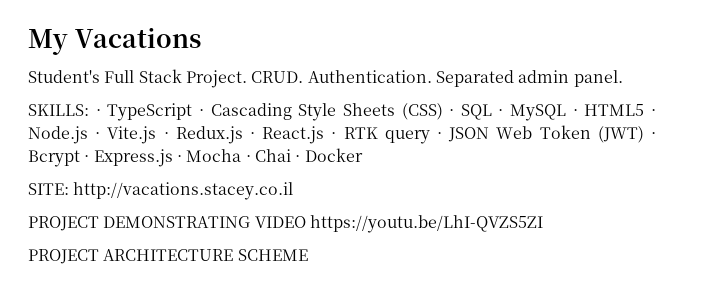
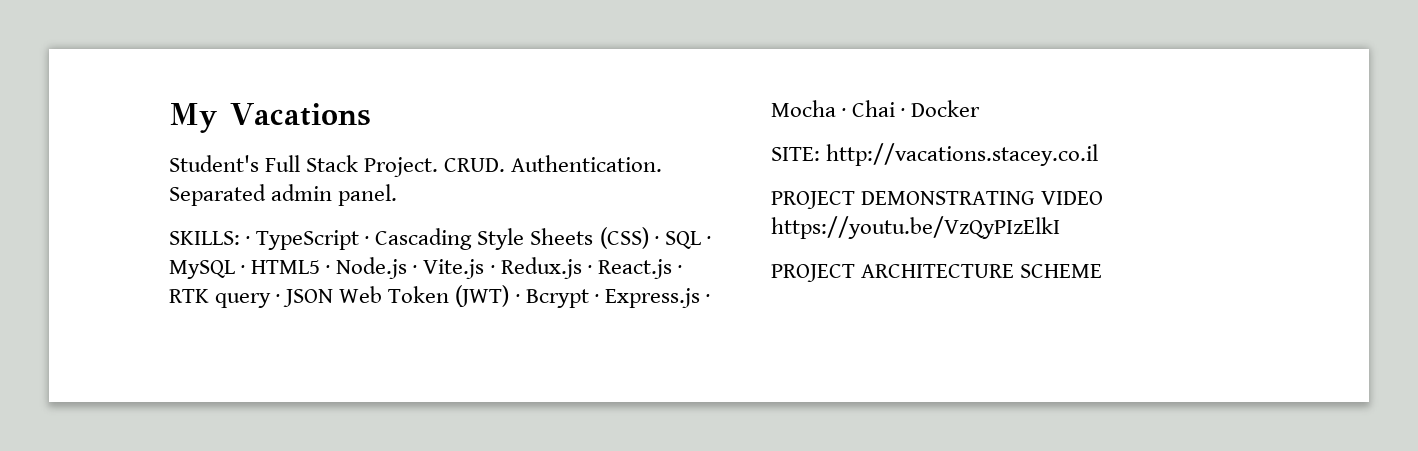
[309,215,543,233] https://youtu.be/LhI-QVZS5ZI -> [771,216,1060,239] https://youtu.be/VzQyPIzElkI

